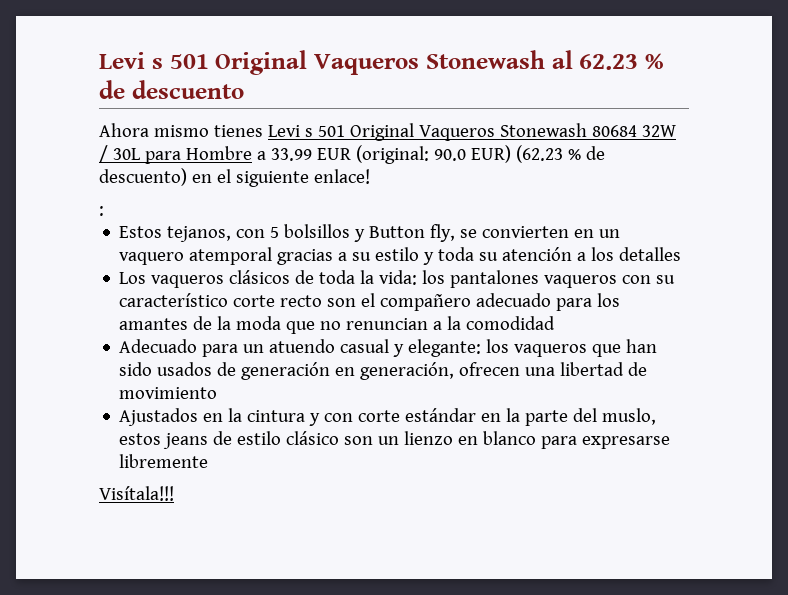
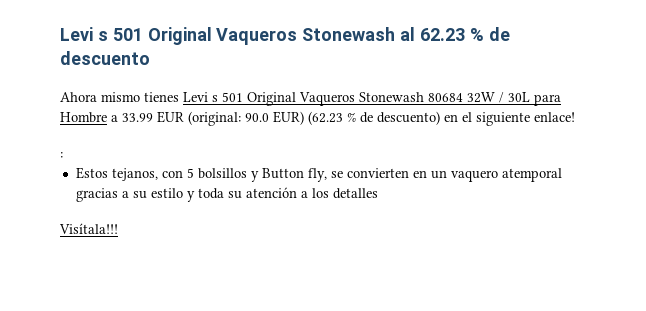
[119,270,676,288] [119,293,621,311] [119,316,556,334] [119,339,658,357] [119,362,648,380] [119,387,218,399] [119,408,657,426] [119,431,671,449] [119,454,209,468] // Los vaqueros clásicos de toda la vida: los pantalones vaqueros con su característico corte recto son el compañero adecuado para los amantes de la moda que no renuncian a la comodidad // Adecuado para un atuendo casual y elegante: los vaqueros que han sido usados de generación en generación, ofrecen una libertad de movimiento // Ajustados en la cintura y con corte estándar en la parte del muslo, estos jeans de estilo clásico son un lienzo en blanco para expresarse libremente -> (378, 193) none

